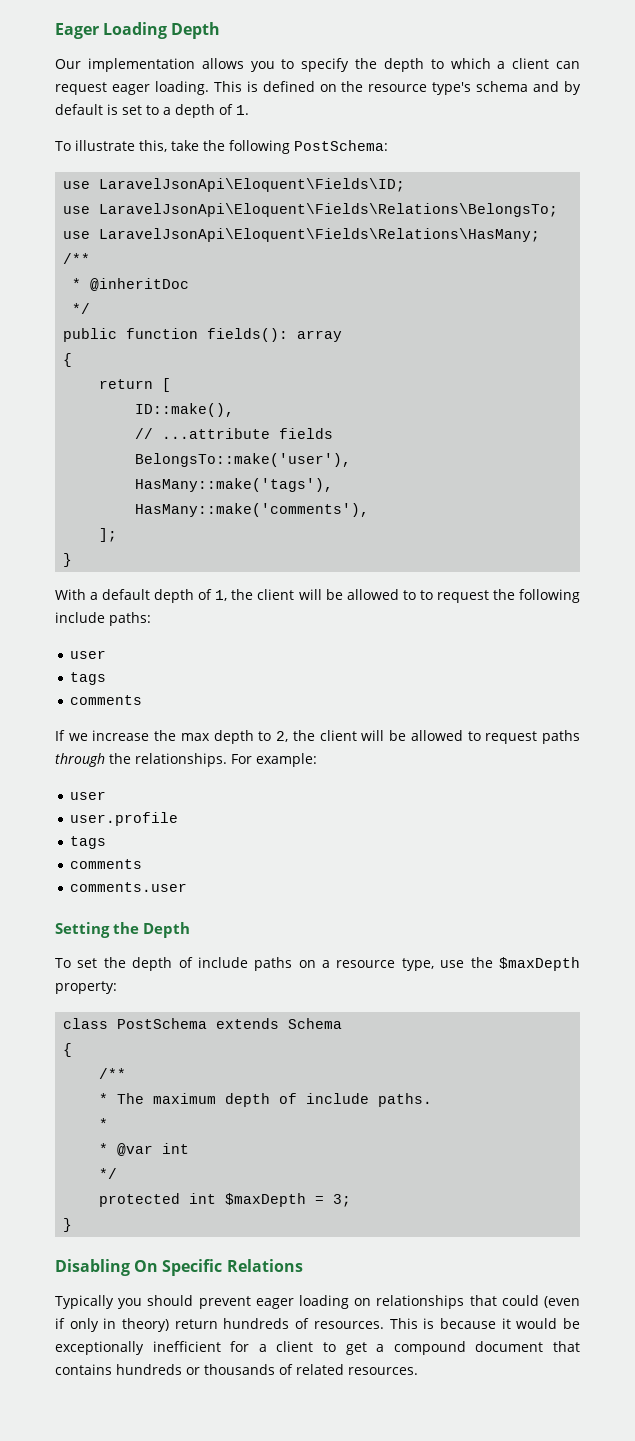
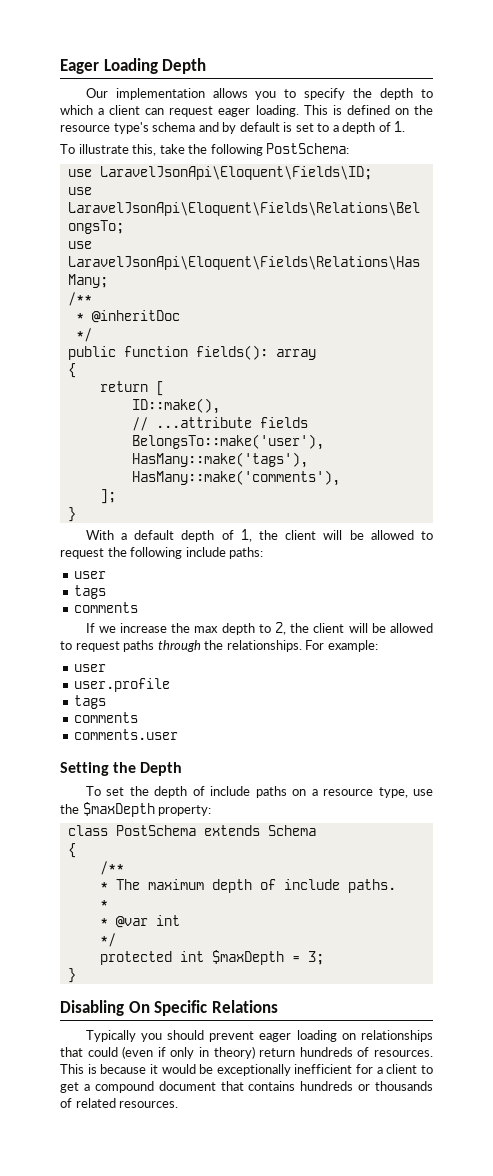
[419,590,433,600] to -> (434, 535) none

